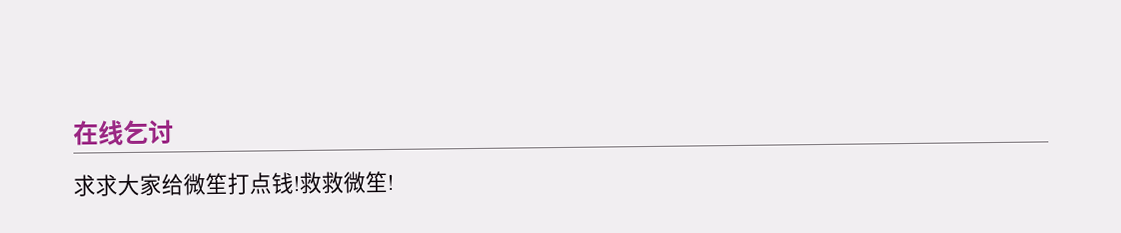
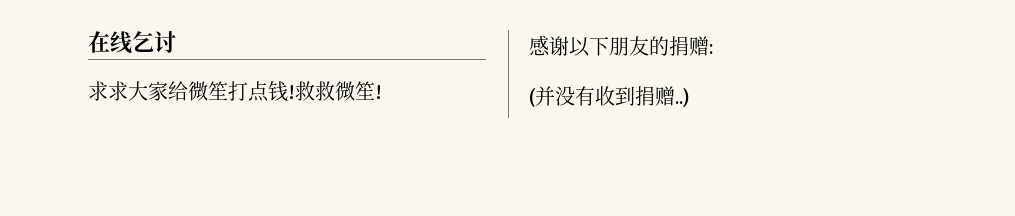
(394, 182) none -> [529,35,713,57] [529,86,689,107] // 感谢以下朋友的捐赠: // (并没有收到捐赠..)

